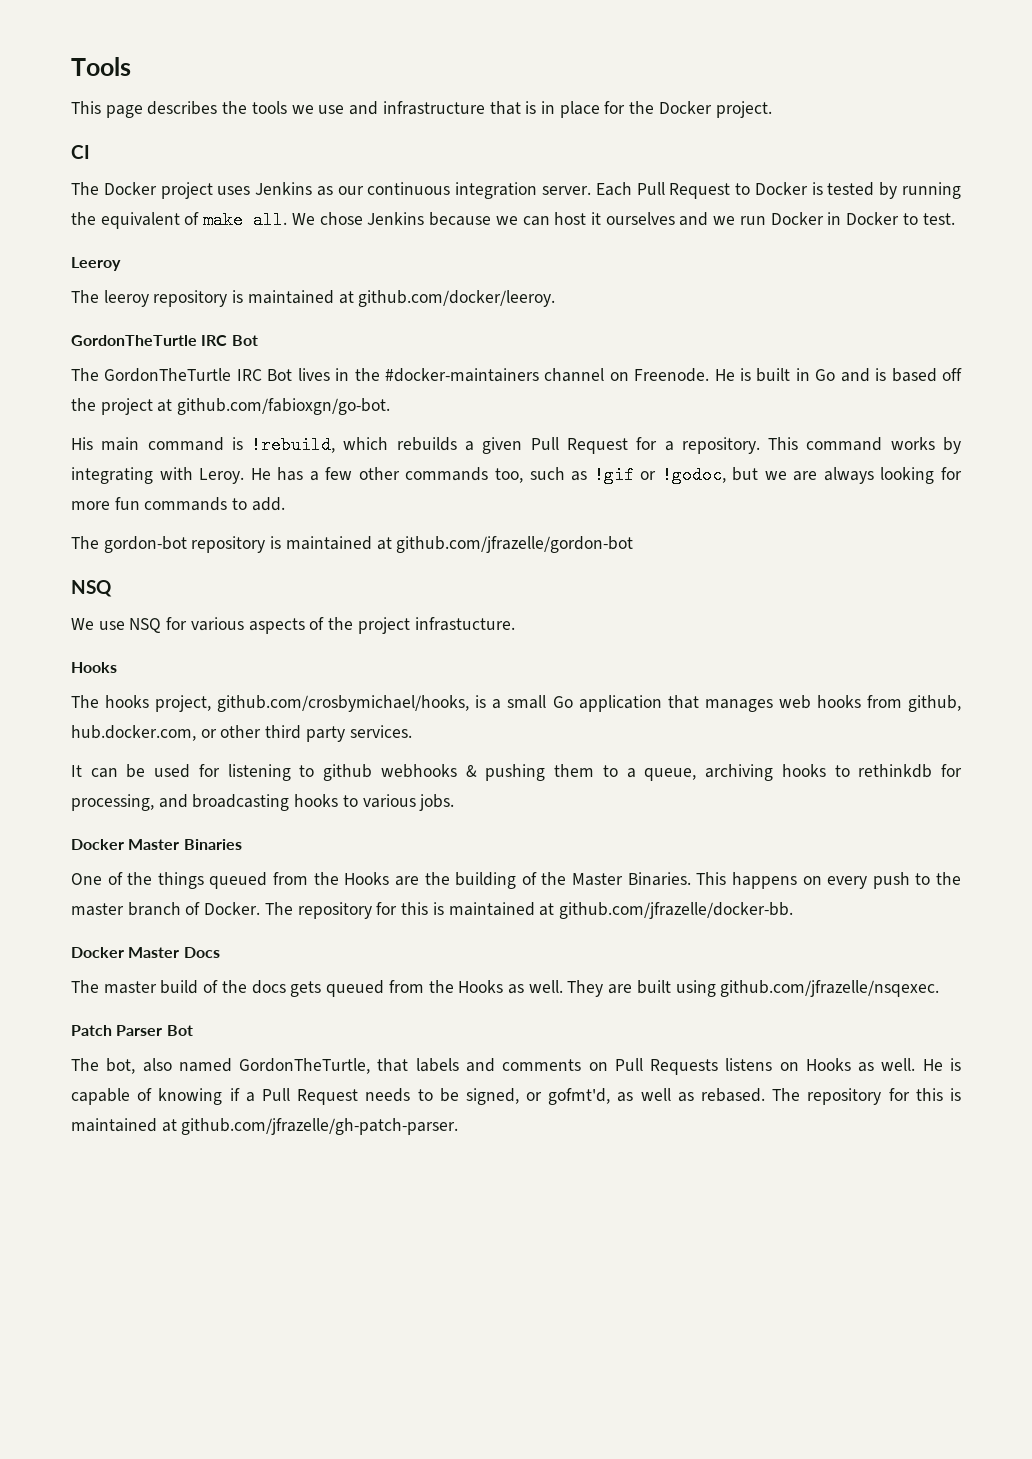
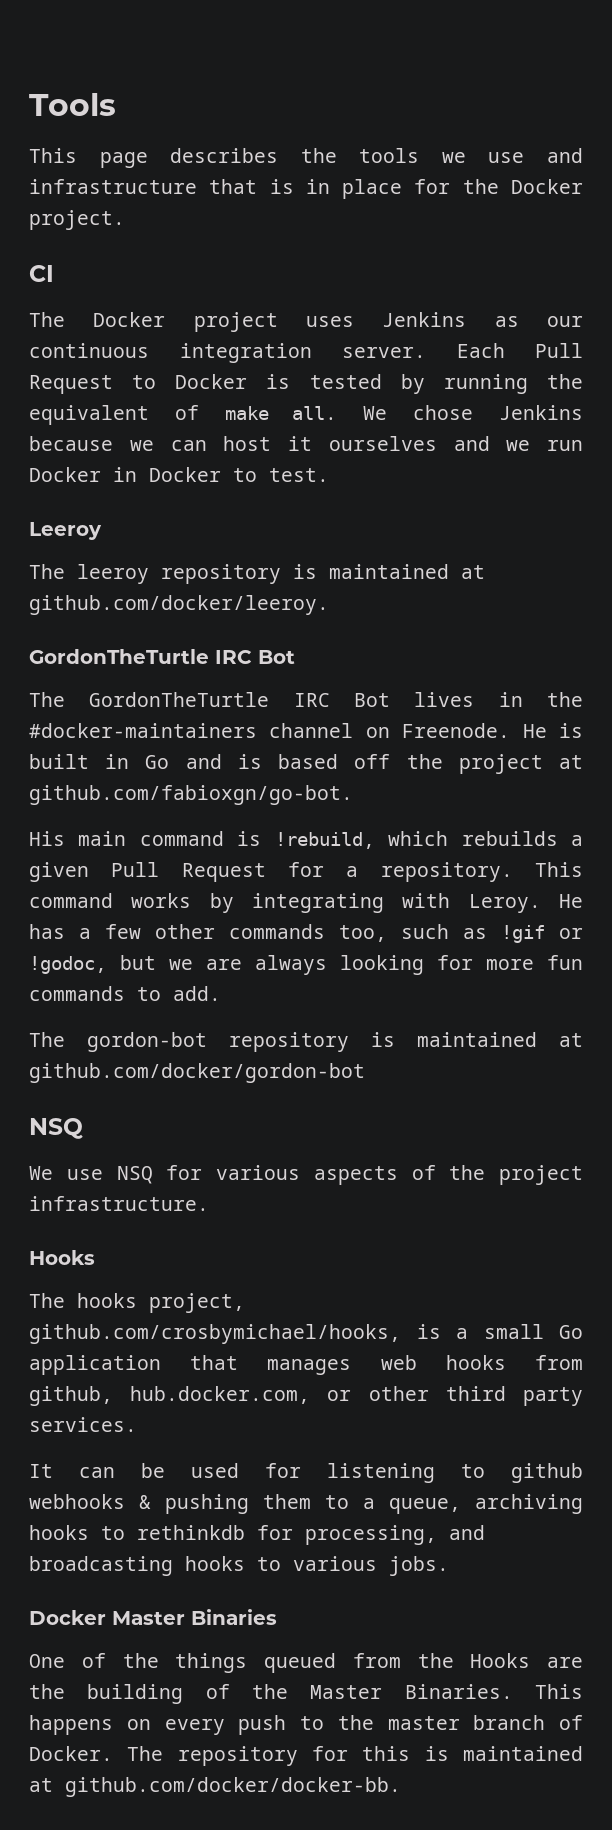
[396,536,634,553] github.com/jfrazelle/gordon-bot -> [29,1063,365,1083] github.com/docker/gordon-bot
[414,617,515,631] infrastucture. -> [29,1196,209,1211] infrastructure.
[558,902,793,919] [71,947,220,958] [71,980,940,997] [71,1025,193,1036] [71,1058,962,1075] [71,1088,961,1105] [71,1118,459,1135] github.com/jfrazelle/docker-bb. // Docker Master Docs // The master build of the docs gets queued from the Hooks as well. They are built using github.com/jfrazelle/nsqexec. // Patch Parser Bot // The bot, also named GordonTheTurtle, that labels and comments on Pull Requests listens on Hooks as well. He is capable of knowing if a Pull Request needs to be signed, or gofmt'd, as well as rebased. The repository for this is maintained at github.com/jfrazelle/gh-patch-parser. -> [65,1777,401,1797] github.com/docker/docker-bb.

